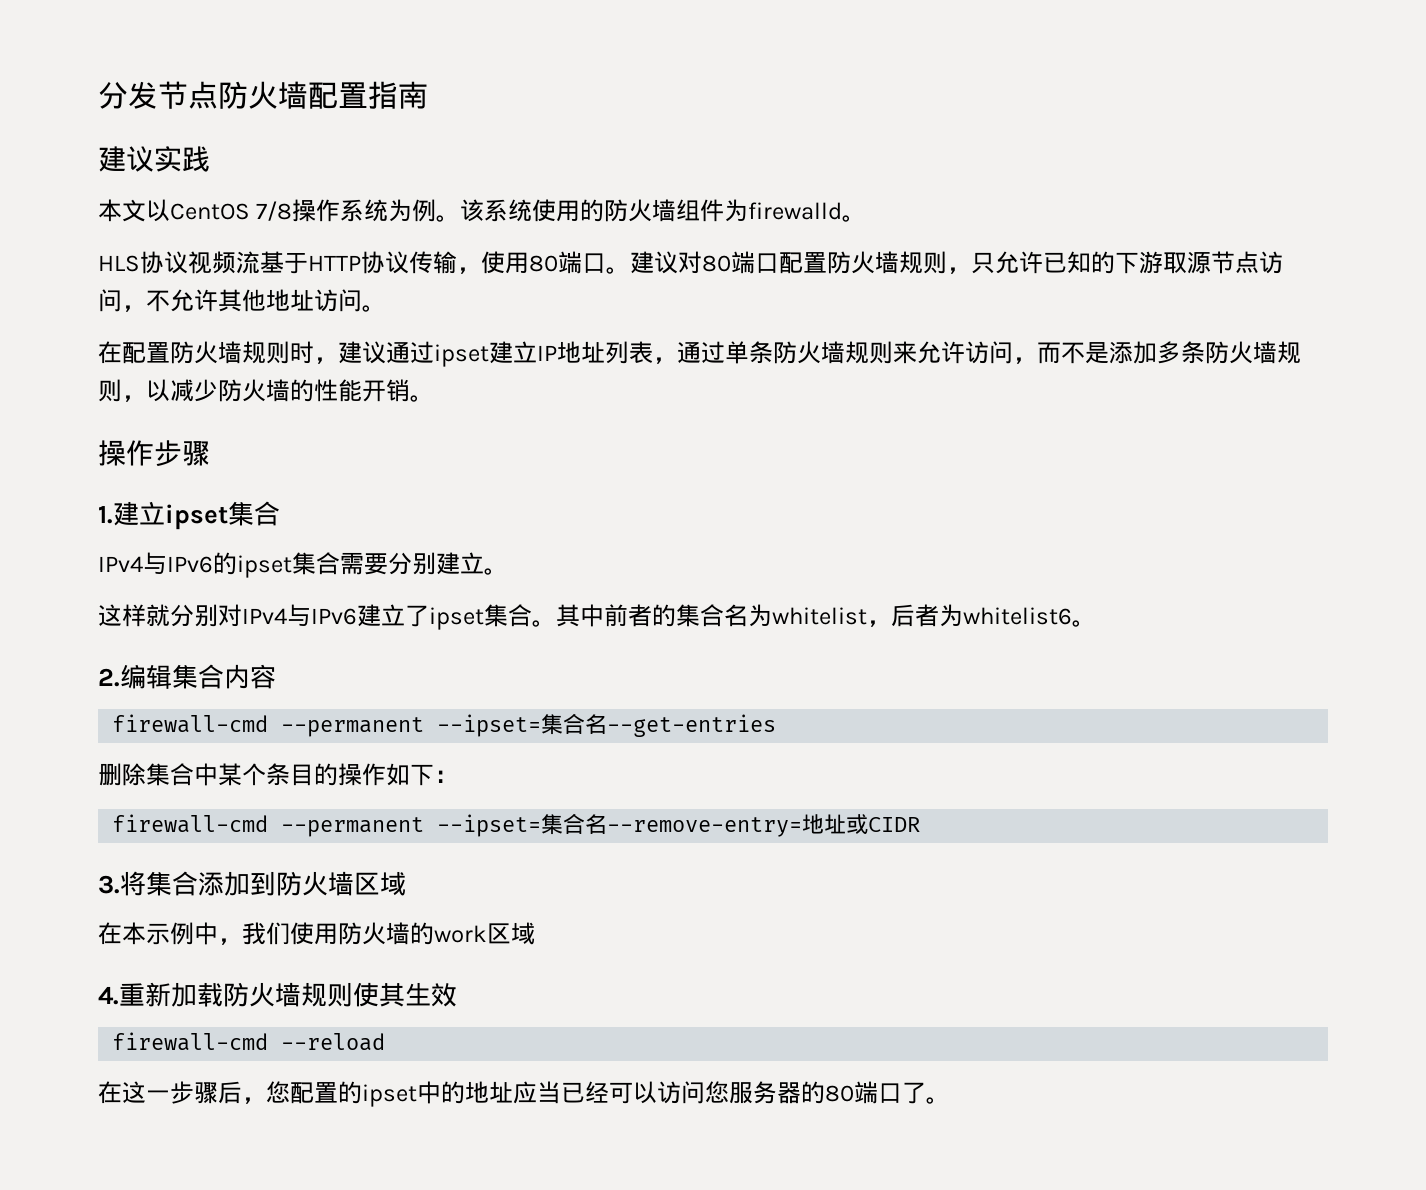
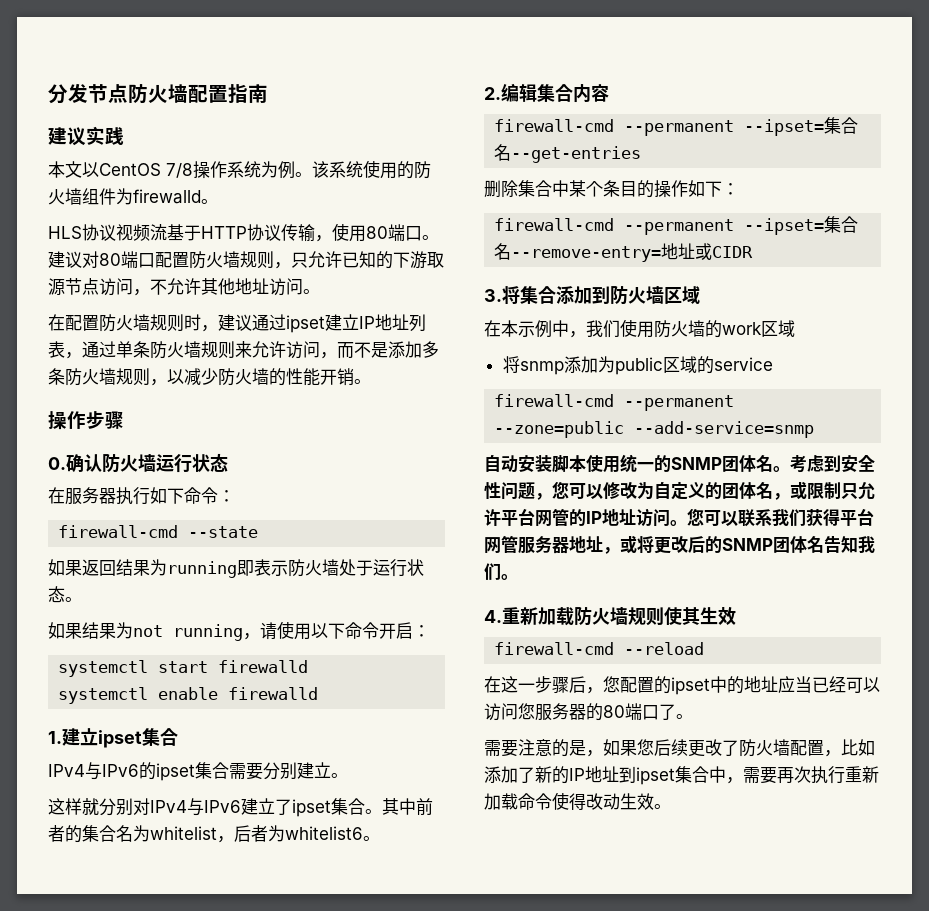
(210, 453) none -> [48,453,228,473] [48,487,235,505] [58,525,259,538] [48,559,424,578] [48,586,82,603] [48,621,430,641] [58,660,309,677] [58,687,319,704] // 0.确认防火墙运行状态 // 在服务器执行如下命令： // firewall-cmd --state // 如果返回结果为running即表示防火墙处于运行状态。 // 如果结果为not running，请使用以下命令开启： // systemctl start firewalld // systemctl enable firewalld
(535, 933) none -> [502,356,773,375] [494,394,735,411] [494,421,815,438] [484,454,875,473] [484,481,875,500] [484,508,874,527] [484,535,875,554] [484,563,518,580] // 将snmp添加为public区域的service // firewall-cmd --permanent --zone=public --add-service=snmp // 自动安装脚本使用统一的SNMP团体名。考虑到安全性问题，您可以修改为自定义的团体名，或限制只允许平台网管的IP地址访问。您可以联系我们获得平台网管服务器地址，或将更改后的SNMP团体名告知我们。
(950, 1100) none -> [484,739,875,757] [484,766,879,785] [484,792,671,810] // 需要注意的是，如果您后续更改了防火墙配置，比如添加了新的IP地址到ipset集合中，需要再次执行重新加载命令使得改动生效。

